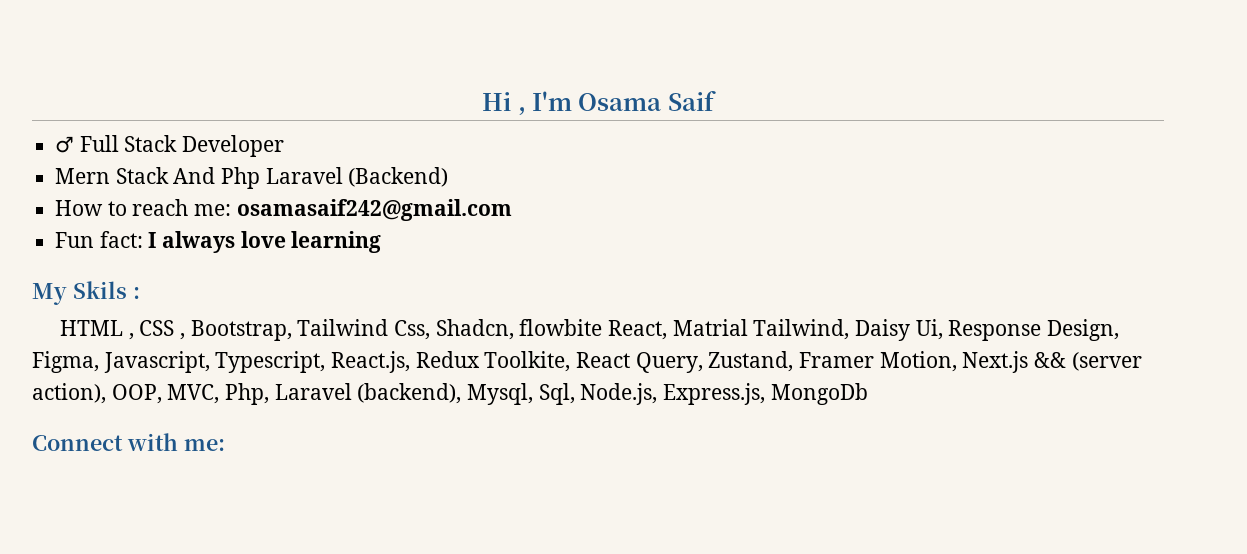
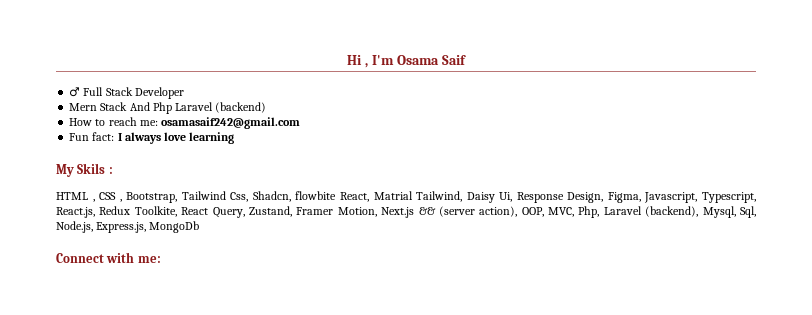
[348,167,449,187] (Backend) -> [215,102,267,113] (backend)

